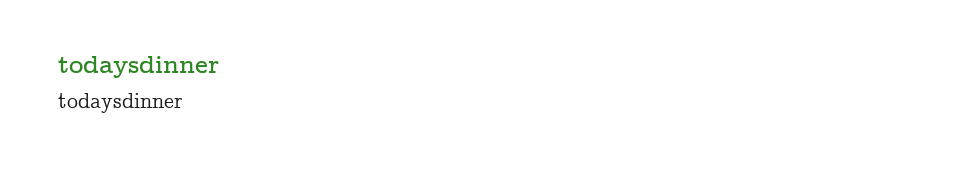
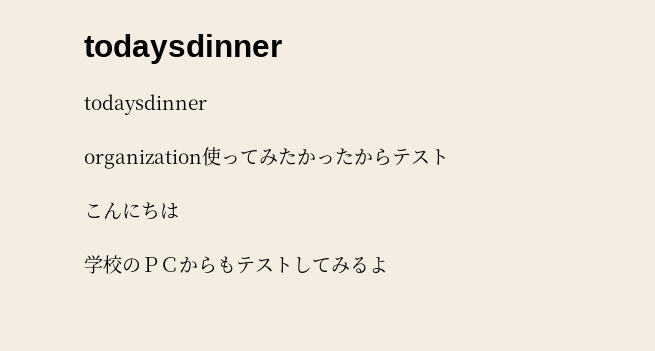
(183, 103) none -> [84,147,449,169] [84,202,179,220] [84,255,388,274] // organization使ってみたかったからテスト // こんにちは // 学校のＰＣからもテストしてみるよ

